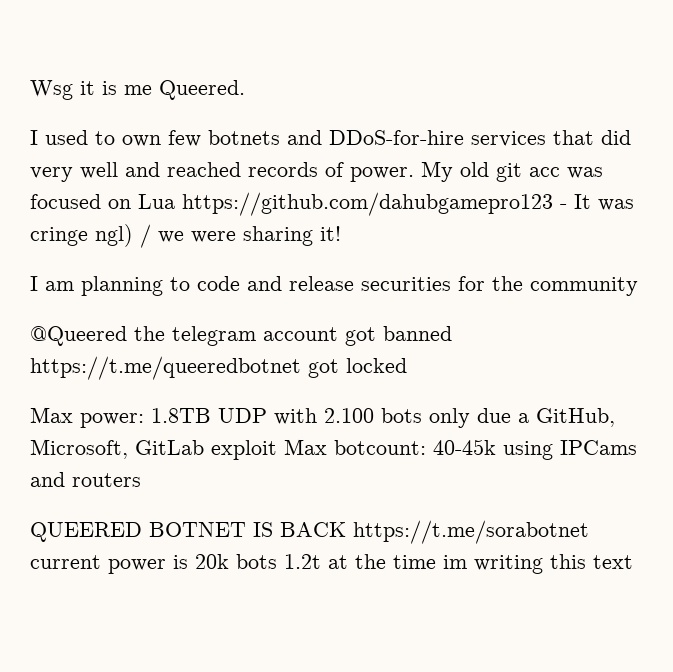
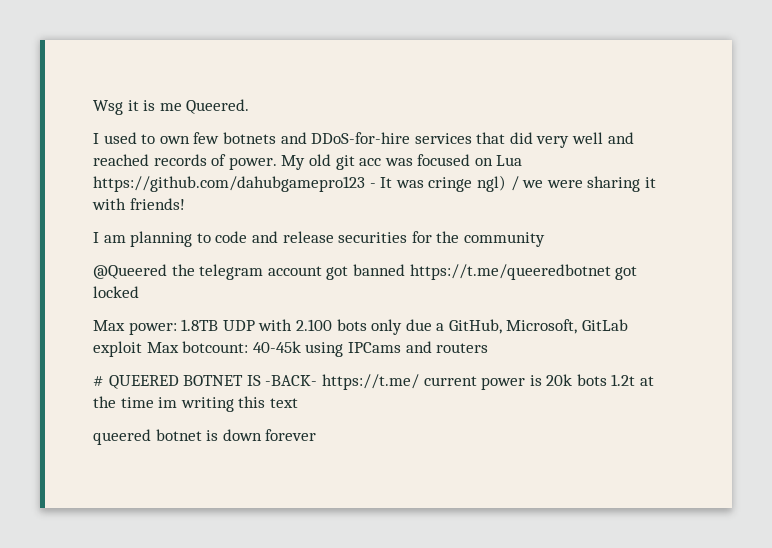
[320,226,341,241] it! -> [644,177,656,188] [92,198,185,210] it with friends!
(141, 480) none -> [93,376,104,386] #
[280,520,589,544] BACK https://t.me/sorabotnet -> [265,374,419,390] -BACK- https://t.me/
(633, 562) none -> [93,429,317,445] // queered botnet is down forever

